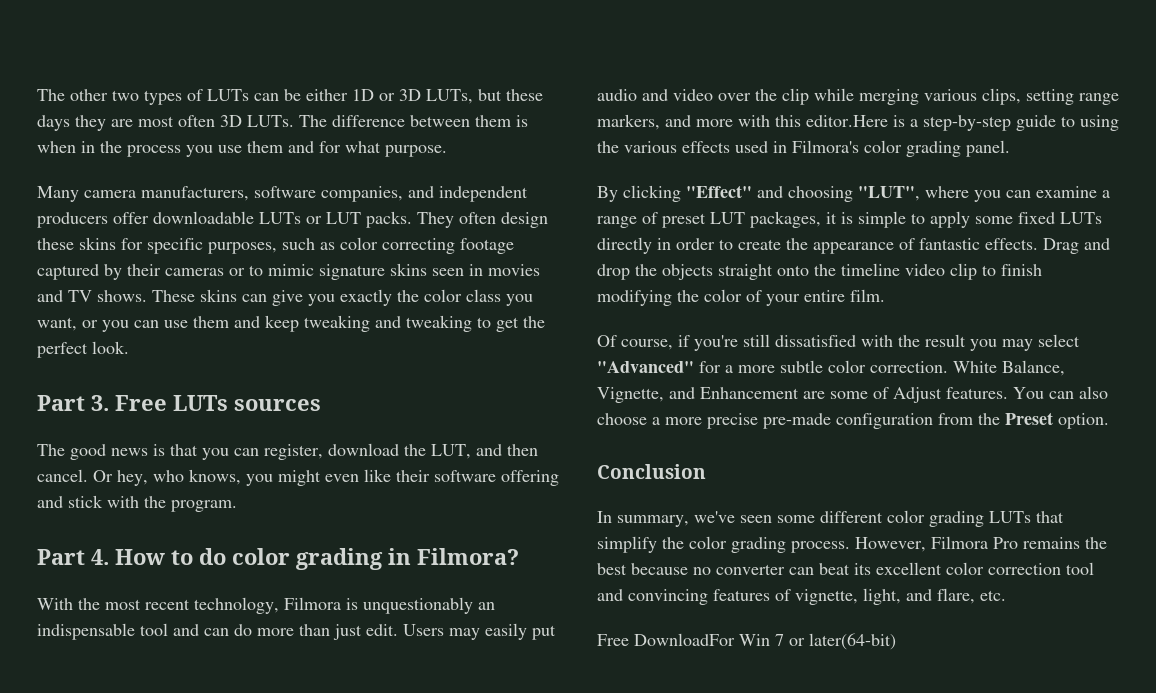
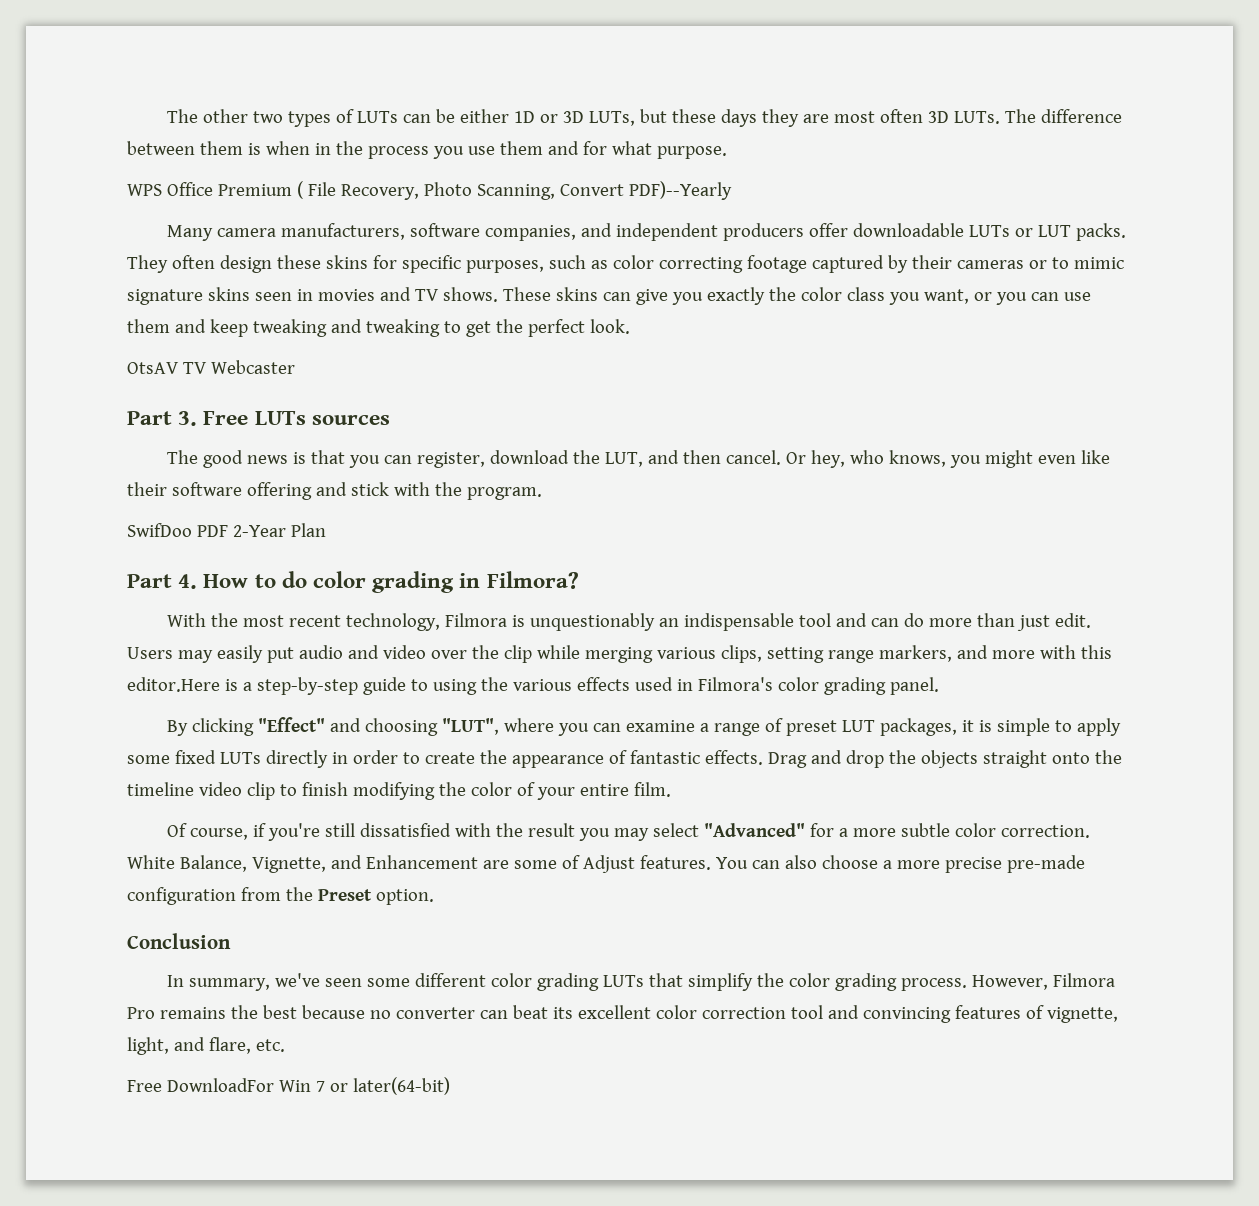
(447, 151) none -> [127,181,732,200] // WPS Office Premium ( File Recovery, Photo Scanning, Convert PDF)--Yearly
(129, 347) none -> [127,360,295,374] // OtsAV TV Webcaster
(237, 506) none -> [127,523,326,537] // SwifDoo PDF 2-Year Plan

